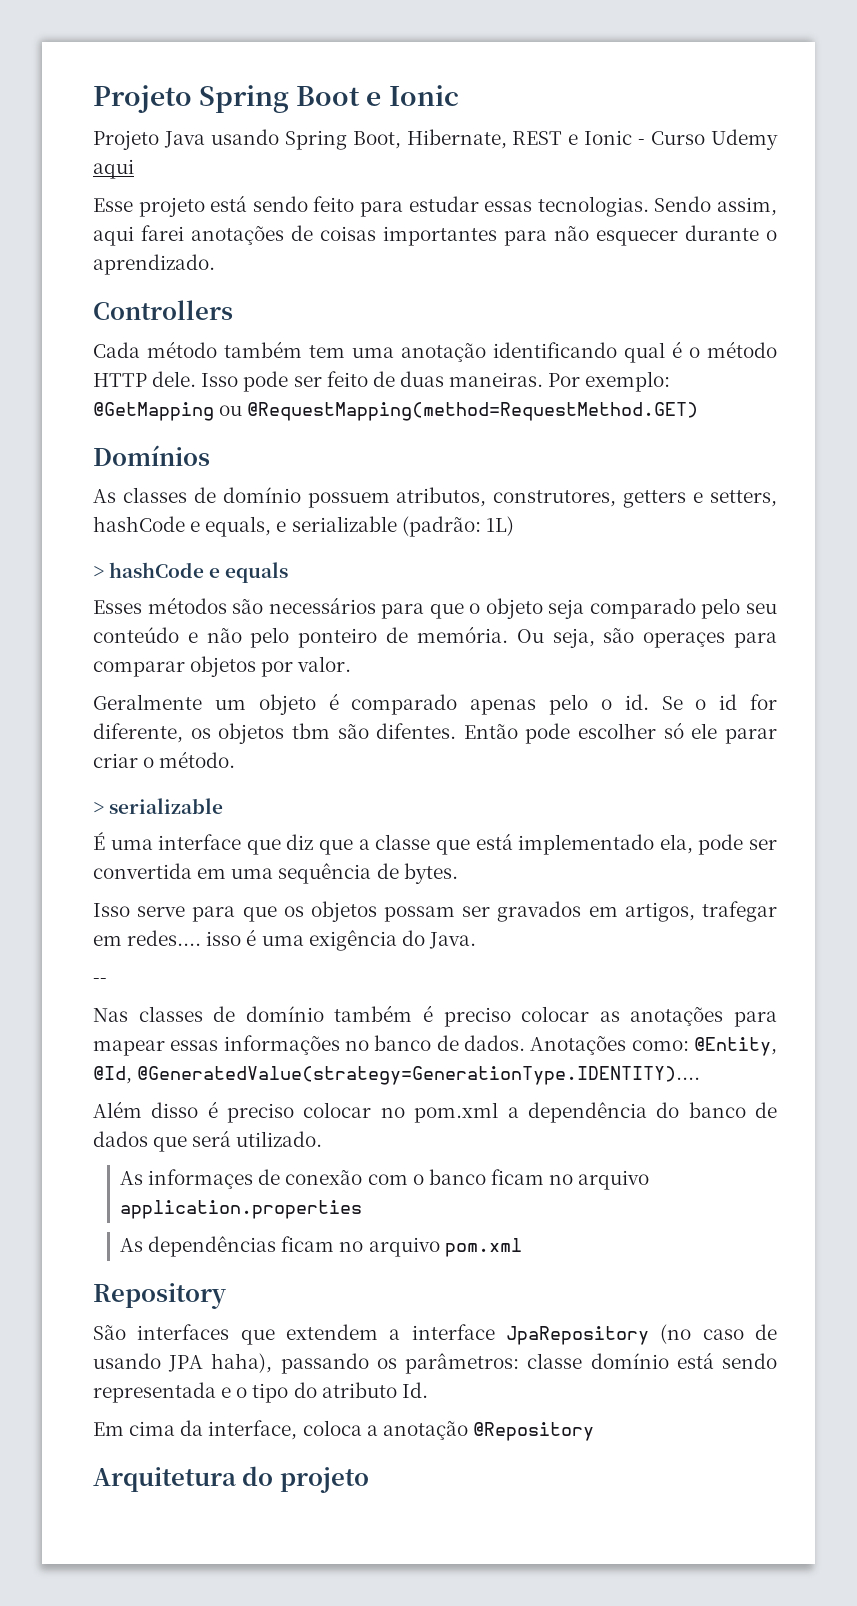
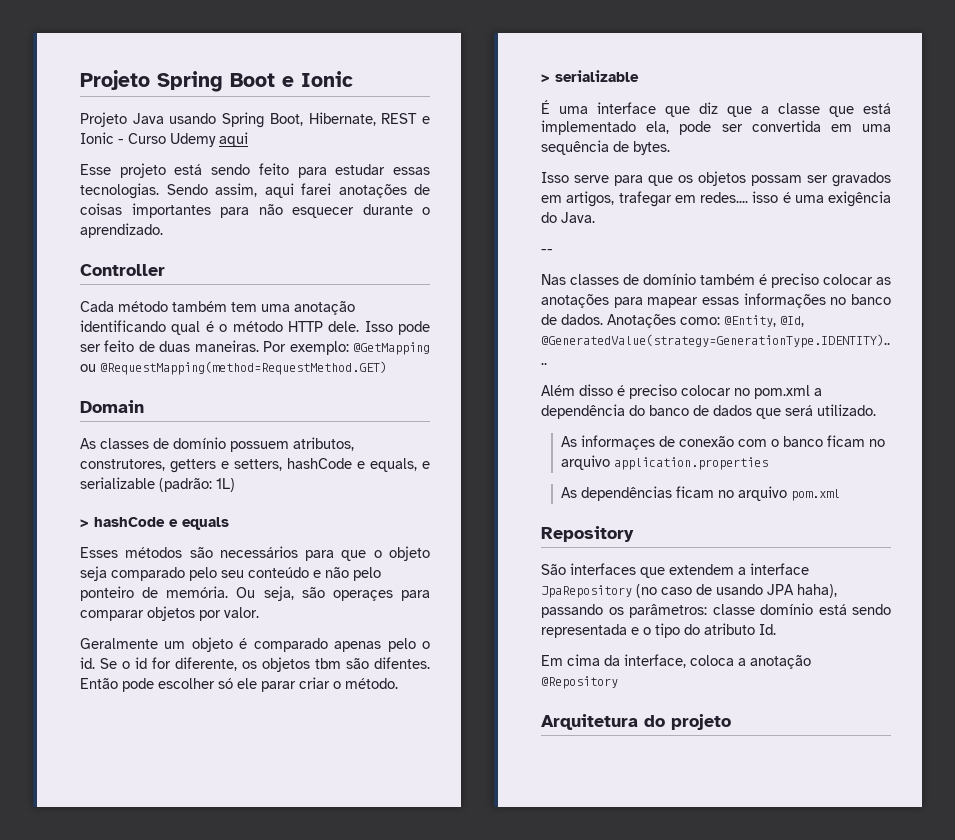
[93,300,233,320] Controllers -> [80,264,165,276] Controller
[93,445,210,466] Domínios -> [80,400,144,413] Domain

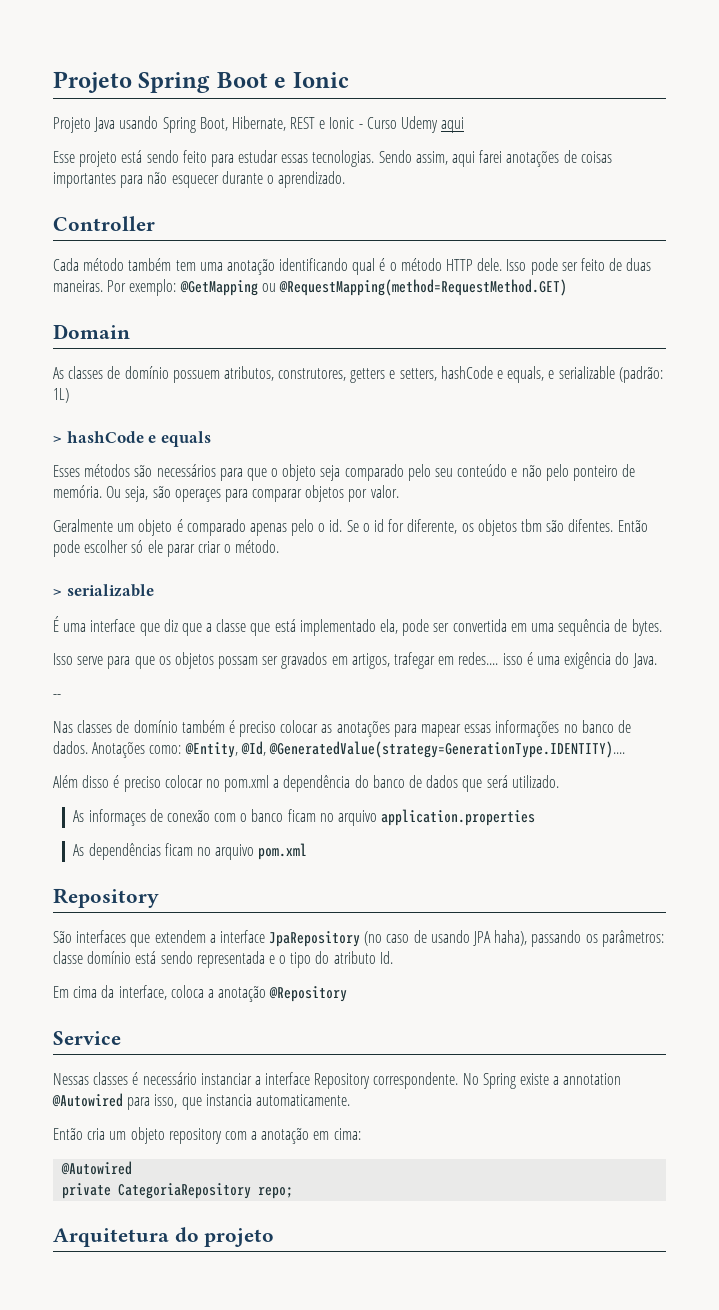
(618, 682) none -> [53,1031,121,1045] [53,1072,622,1089] [52,1093,350,1110] [53,1127,361,1144] [61,1161,133,1175] [62,1183,294,1199] // Service // Nessas classes é necessário instanciar a interface Repository correspondente. No Spring existe a annotation @Autowired para isso, que instancia automaticamente. // Então cria um objeto repository com a anotação em cima: // @Autowired // private CategoriaRepository repo;

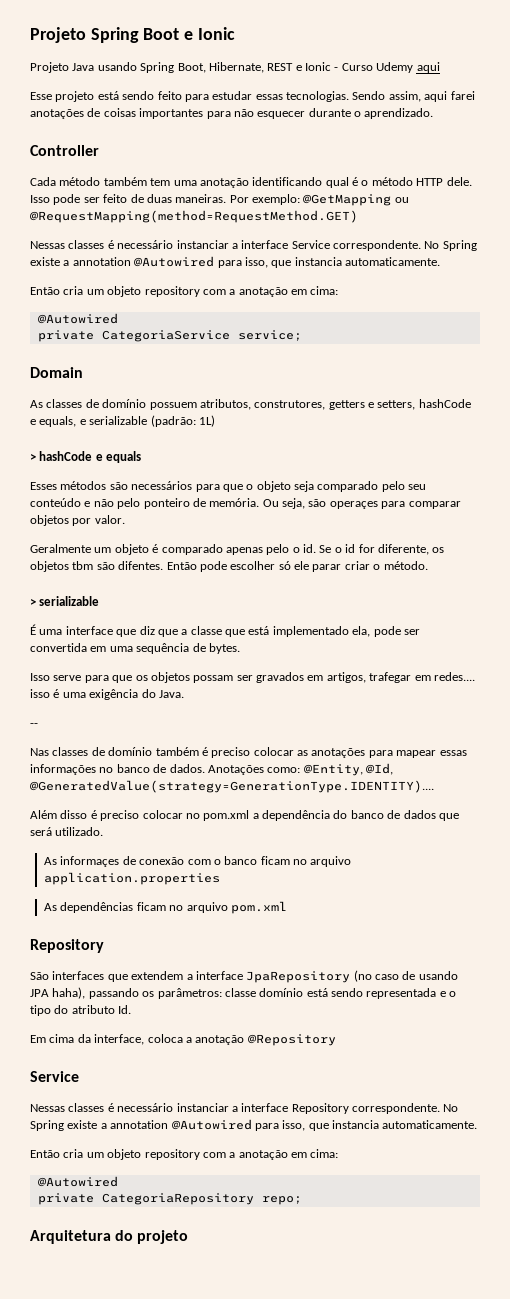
(567, 287) none -> [30,240,477,251] [30,256,440,268] [30,286,339,297] [37,313,118,324] [37,330,302,342] // Nessas classes é necessário instanciar a interface Service correspondente. No Spring existe a annotation @Autowired para isso, que instancia automaticamente. // Então cria um objeto repository com a anotação em cima: // @Autowired // private CategoriaService service;

